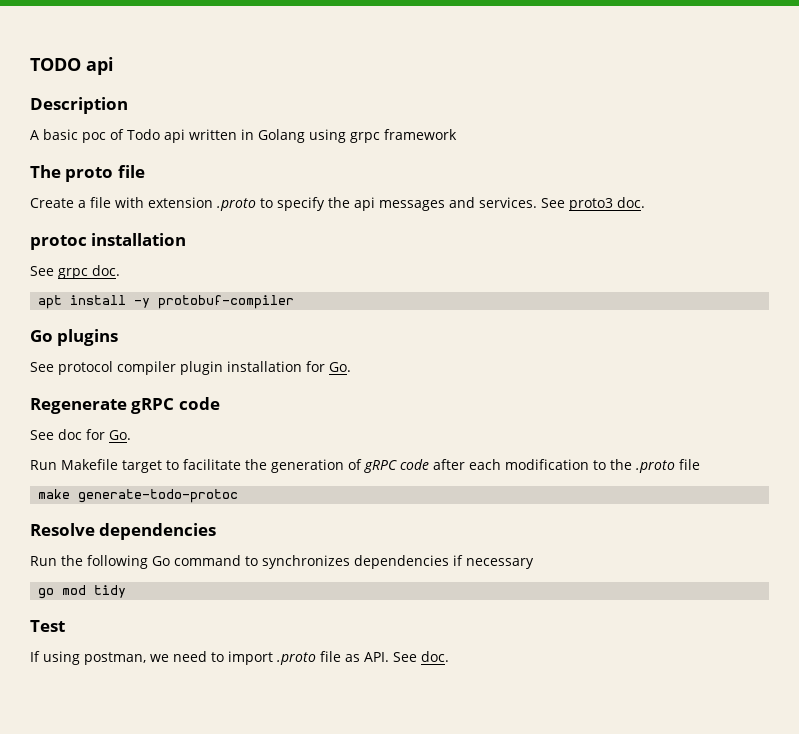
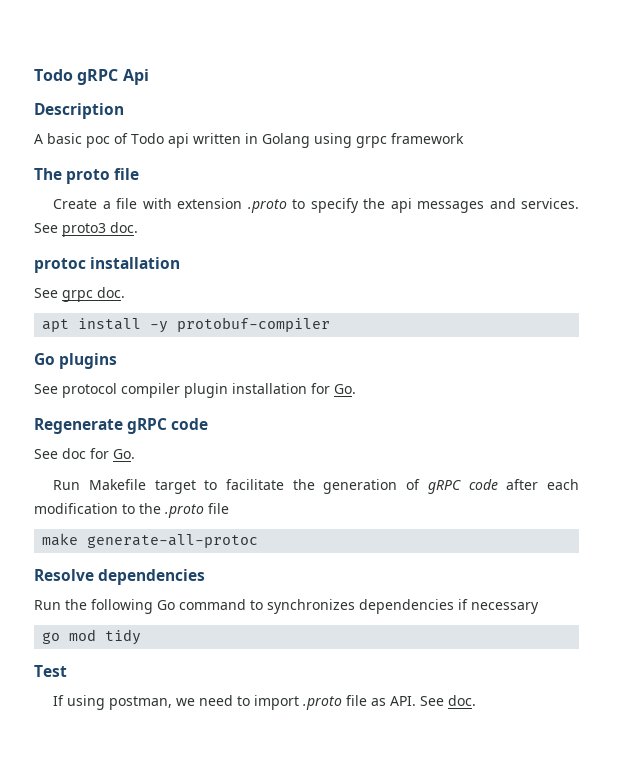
[30,57,114,75] TODO api -> [34,69,149,85] Todo gRPC Api
[78,489,239,503] generate-todo-protoc -> [87,534,259,548] generate-all-protoc

